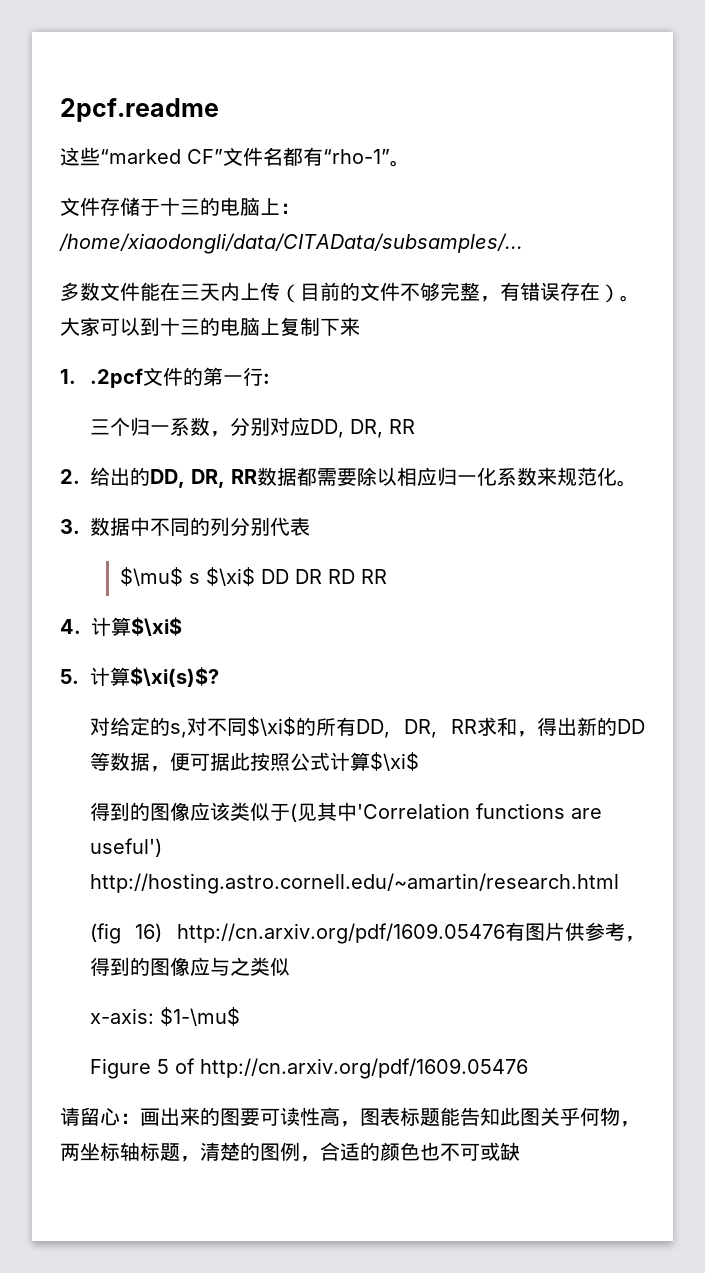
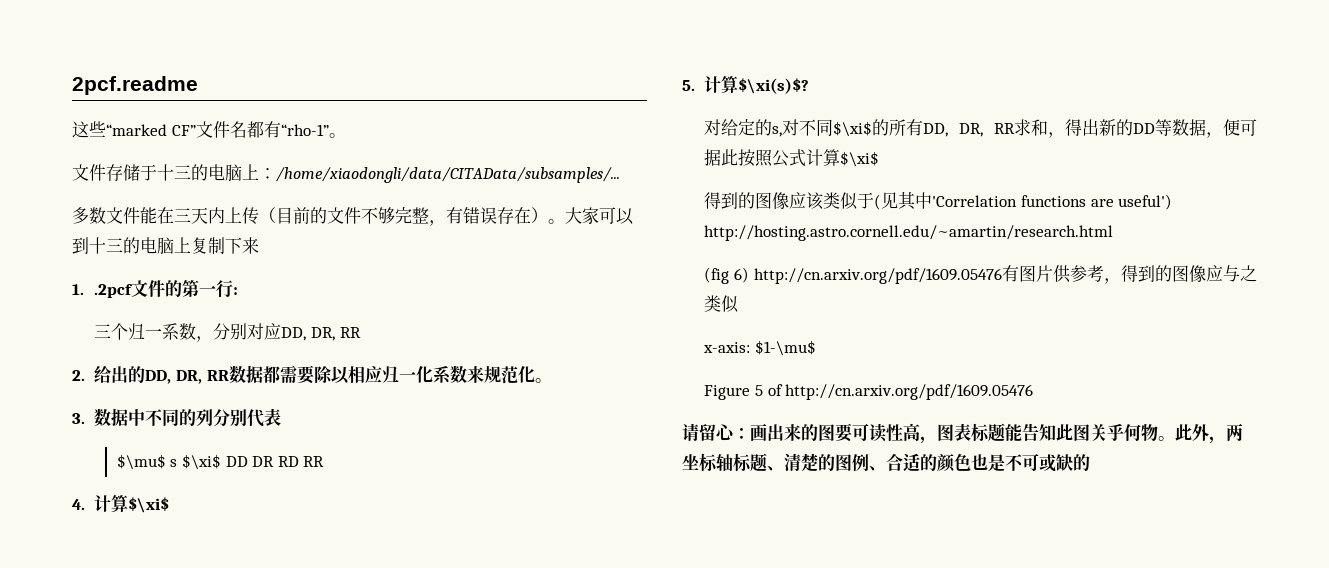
[135,923,163,942] 16) -> [734,267,750,283] 6)
(620, 1116) none -> [1158,424,1209,441] 。此外
[180,1156,200,1162] ， -> [767,466,784,471] 、
[300,1156,320,1162] ， -> [869,466,886,471] 、
(440, 1151) none -> [988,454,1005,472] 是
(520, 1151) none -> [1073,454,1090,471] 的

